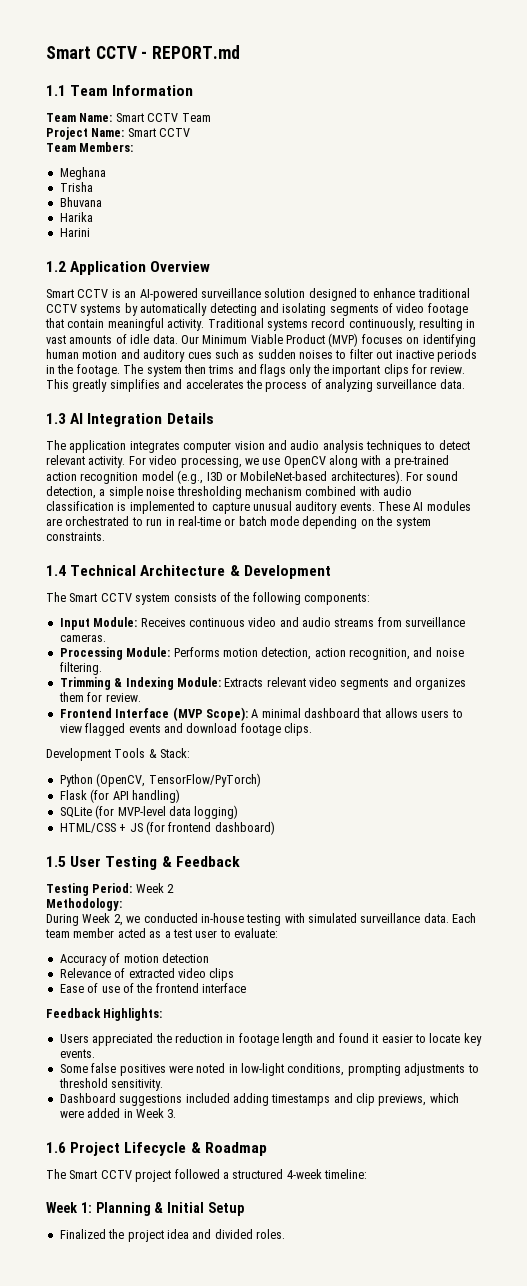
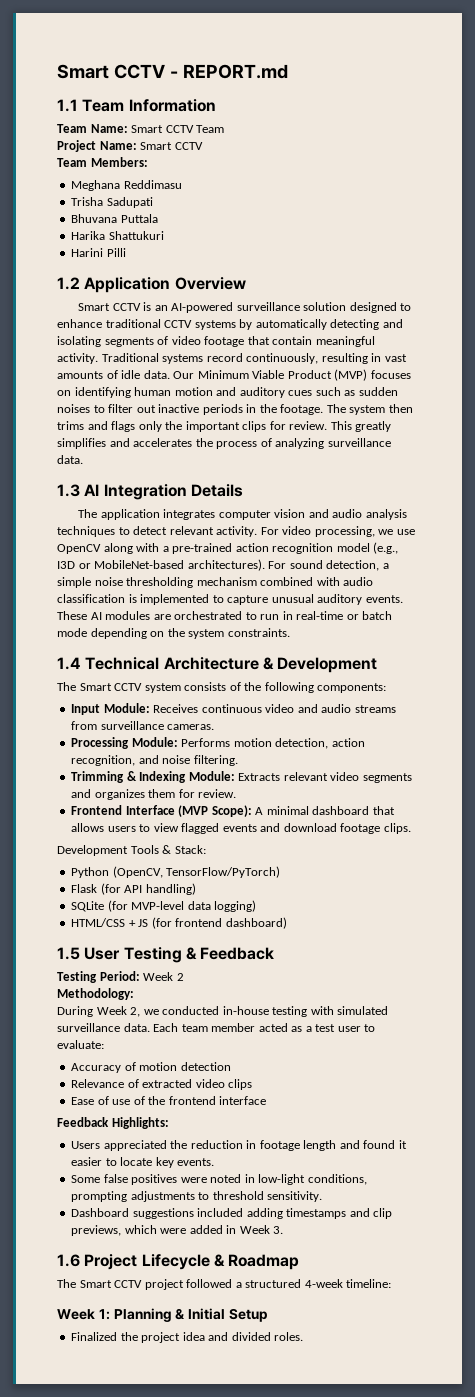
(106, 173) none -> [123,180,182,189] Reddimasu
(93, 187) none -> [106,197,153,208] Sadupati
(102, 202) none -> [120,214,158,223] Puttala
(93, 217) none -> [108,231,164,240] Shattukuri
(90, 232) none -> [106,248,126,257] Pilli

